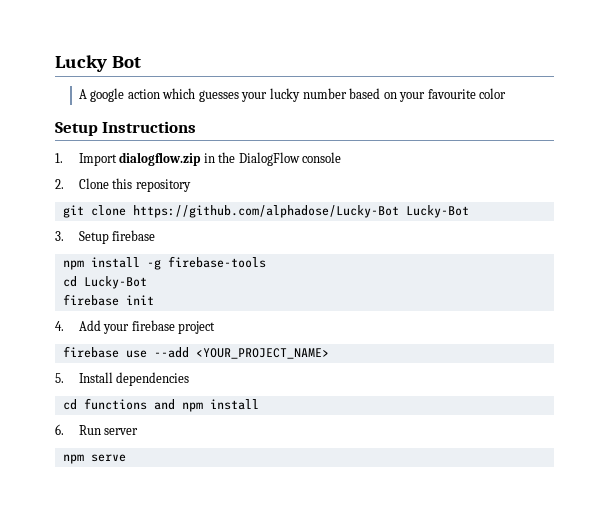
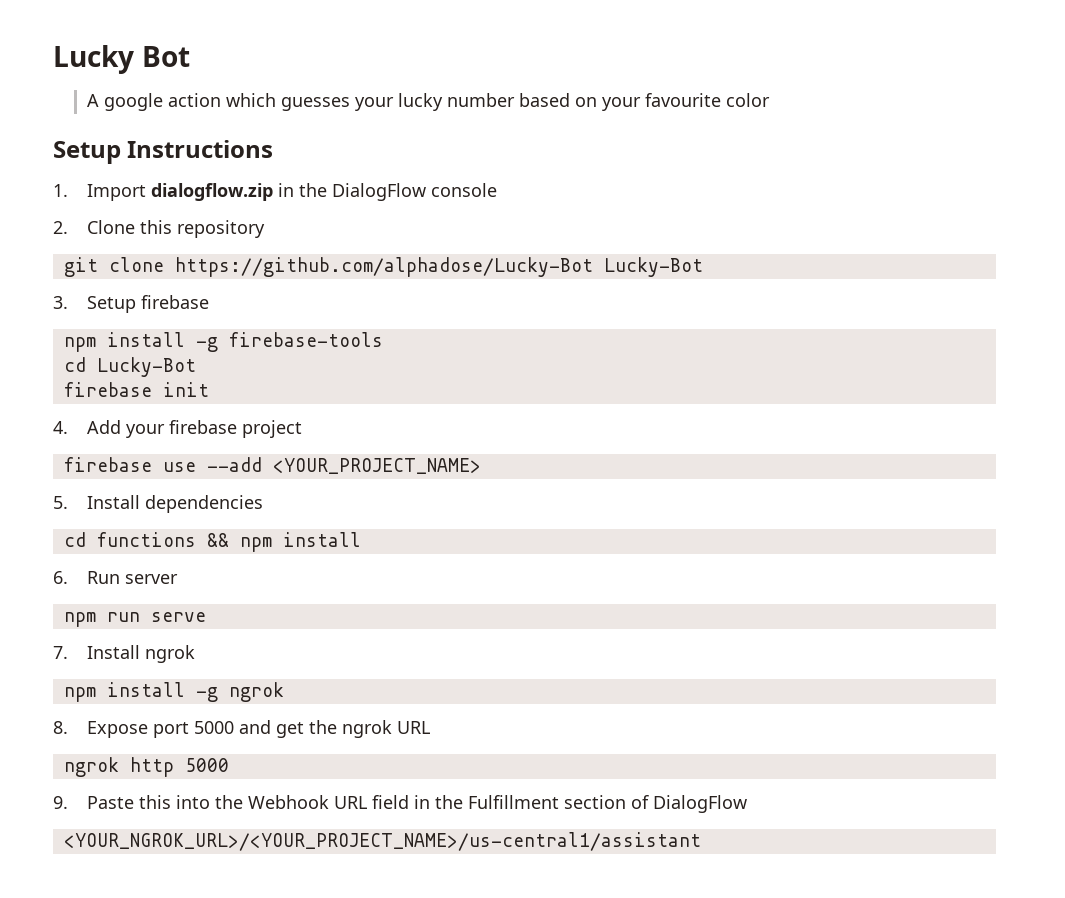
[153,399,175,410] and -> [206,533,229,547] &&
(84, 459) none -> [106,612,140,622] run
(126, 458) none -> [53,645,195,663] [63,682,284,702] [53,720,430,738] [63,757,229,777] [53,795,747,813] [63,832,701,851] // 7. Install ngrok // npm install -g ngrok // 8. Expose port 5000 and get the ngrok URL // ngrok http 5000 // 9. Paste this into the Webhook URL field in the Fulfillment section of DialogFlow // <YOUR_NGROK_URL>/<YOUR_PROJECT_NAME>/us-central1/assistant

